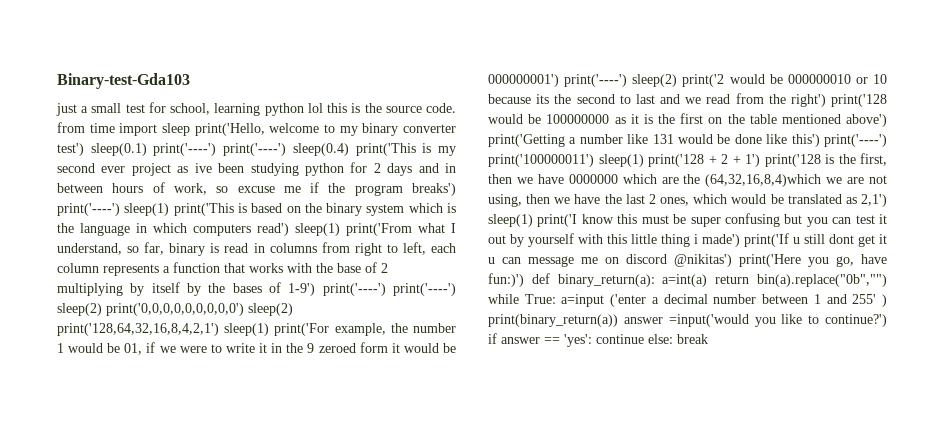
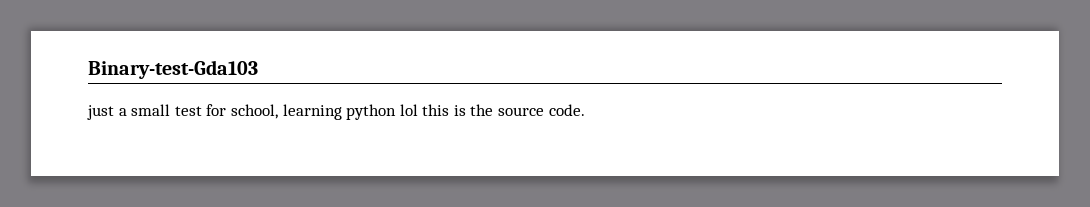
[57,122,457,136] [57,143,457,156] [57,162,457,176] [57,182,457,196] [57,203,457,216] [57,223,456,236] [57,242,456,256] [57,262,388,276] [57,282,456,296] [57,303,293,316] [57,323,456,336] [57,342,457,355] [488,74,887,87] [488,93,887,107] [488,113,887,127] [488,134,887,147] [488,153,887,167] [488,174,887,187] [488,194,887,207] [488,213,887,227] [488,233,887,247] [488,254,887,267] [488,273,887,287] [488,294,888,307] [488,314,887,327] [488,333,708,347] from time import sleep print('Hello, welcome to my binary converter test') sleep(0.1) print('----') print('----') sleep(0.4) print('This is my second ever project as ive been studying python for 2 days and in between hours of work, so excuse me if the program breaks') print('----') sleep(1) print('This is based on the binary system which is the language in which computers read') sleep(1) print('From what I understand, so far, binary is read in columns from right to left, each column represents a function that works with the base of 2 multiplying by itself by the bases of 1-9') print('----') print('----') sleep(2) print('0,0,0,0,0,0,0,0,0') sleep(2) print('128,64,32,16,8,4,2,1') sleep(1) print('For example, the number 1 would be 01, if we were to write it in the 9 zeroed form it would be 000000001') print('----') sleep(2) print('2 would be 000000010 or 10 because its the second to last and we read from the right') print('128 would be 100000000 as it is the first on the table mentioned above') print('Getting a number like 131 would be done like this') print('----') print('100000011') sleep(1) print('128 + 2 + 1') print('128 is the first, then we have 0000000 which are the (64,32,16,8,4)which we are not using, then we have the last 2 ones, which would be translated as 2,1') sleep(1) print('I know this must be super confusing but you can test it out by yourself with this little thing i made') print('If u still dont get it u can message me on discord @nikitas') print('Here you go, have fun:)') def binary_return(a): a=int(a) return bin(a).replace("0b","") while True: a=input ('enter a decimal number between 1 and 255' ) print(binary_return(a)) answer =input('would you like to continue?') if answer == 'yes': continue else: break -> (585, 110) none

